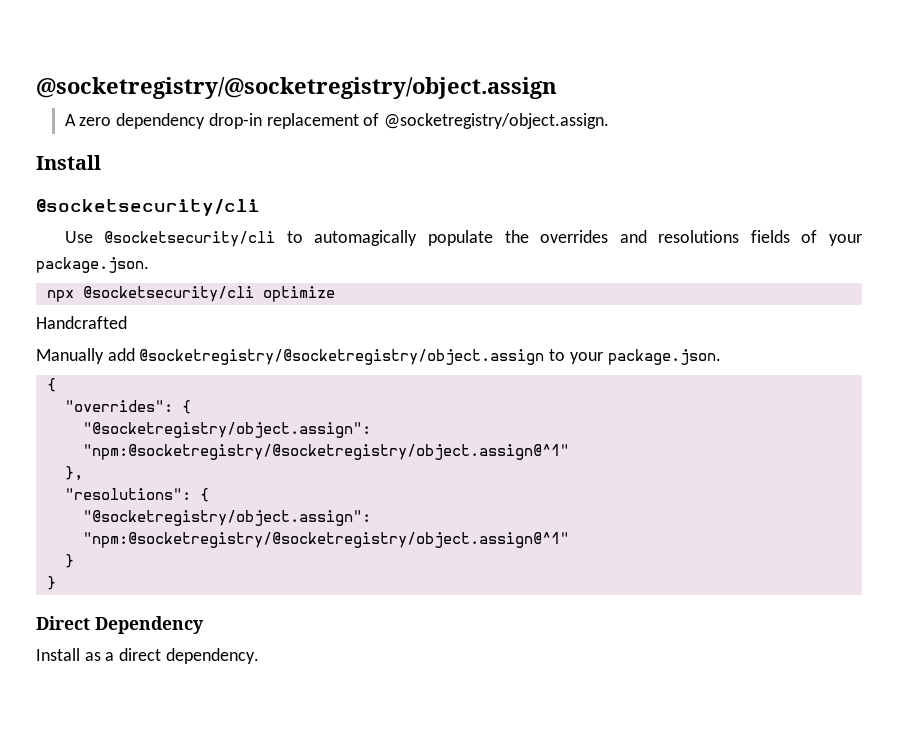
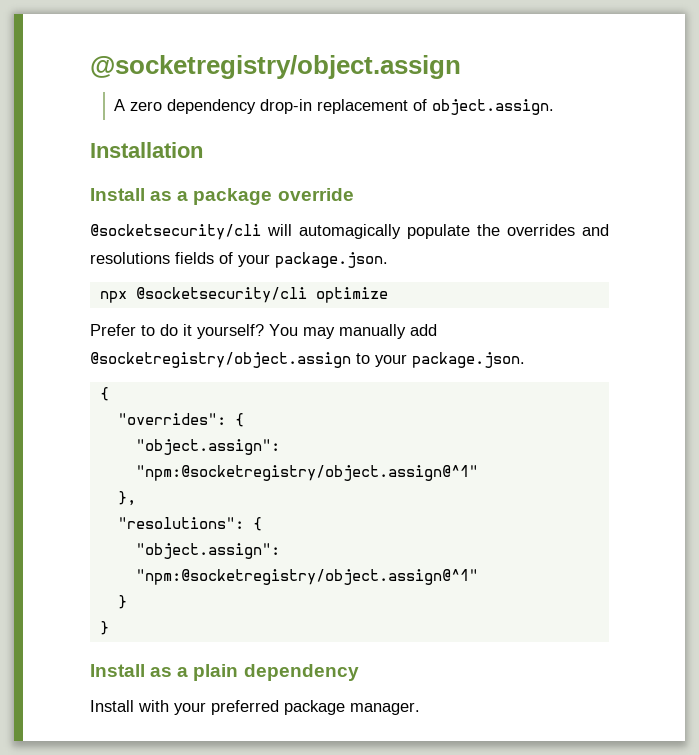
[36,77,557,99] @socketregistry/@socketregistry/object.assign -> [90,55,461,79] @socketregistry/object.assign
[384,113,610,129] [36,155,101,170] [36,199,260,216] [64,231,303,247] @socketregistry/object.assign. // Install // @socketsecurity/cli // Use @socketsecurity/cli to -> [432,99,555,115] [90,142,203,158] [90,188,354,205] [90,224,292,240] object.assign. // Installation // Install as a package override // @socketsecurity/cli will
[36,316,127,329] [36,348,545,365] Handcrafted // Manually add @socketregistry/@socketregistry/object.assign -> [90,324,437,339] [90,352,351,368] Prefer to do it yourself? You may manually add @socketregistry/object.assign
[82,422,371,438] [82,444,569,460] "@socketregistry/object.assign": "npm:@socketregistry/@socketregistry/object.assign@^1" -> [135,439,280,455] [135,465,478,481] "object.assign": "npm:@socketregistry/object.assign@^1"
[82,510,371,526] [82,532,569,548] "@socketregistry/object.assign": "npm:@socketregistry/@socketregistry/object.assign@^1" -> [135,543,280,559] [135,569,478,585] "object.assign": "npm:@socketregistry/object.assign@^1"
[36,616,204,634] [36,648,259,664] // Direct Dependency // Install as a direct dependency. -> [90,664,359,681] [90,700,420,715] // Install as a plain dependency // Install with your preferred package manager.

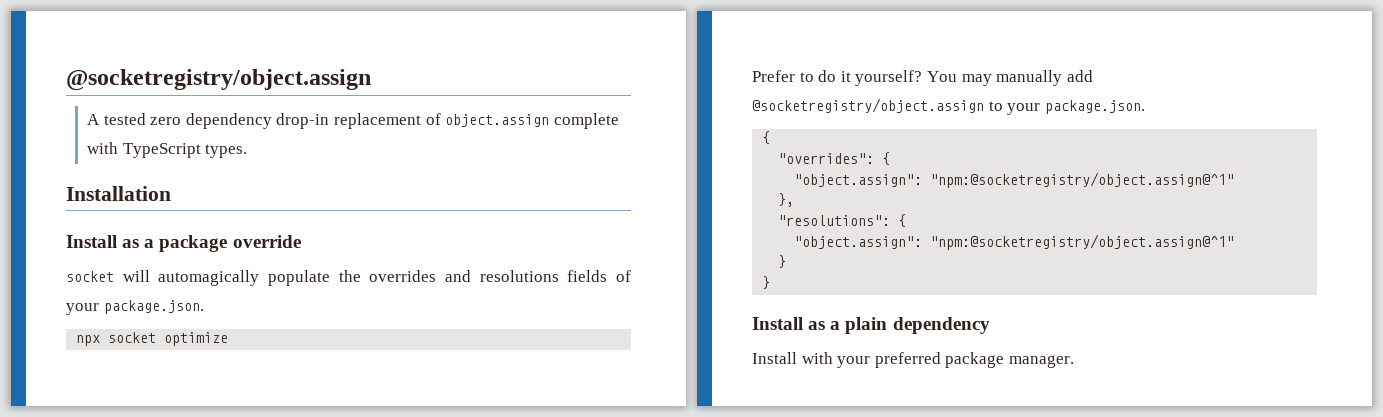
(126, 105) none -> [103,113,146,125] tested
[432,99,555,115] object.assign. -> [445,113,619,129] [87,142,248,158] object.assign complete with TypeScript types.
[90,224,261,240] @socketsecurity/cli -> [66,271,114,282] socket
[135,287,307,303] @socketsecurity/cli -> [108,332,157,343] socket

